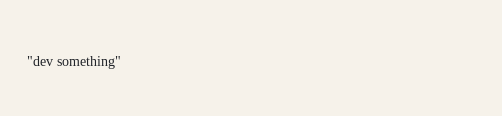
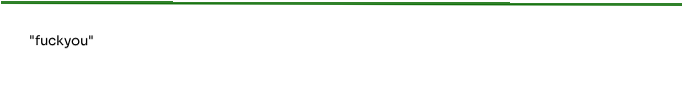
[27,56,121,69] "dev something" -> [28,35,95,49] "fuckyou"

